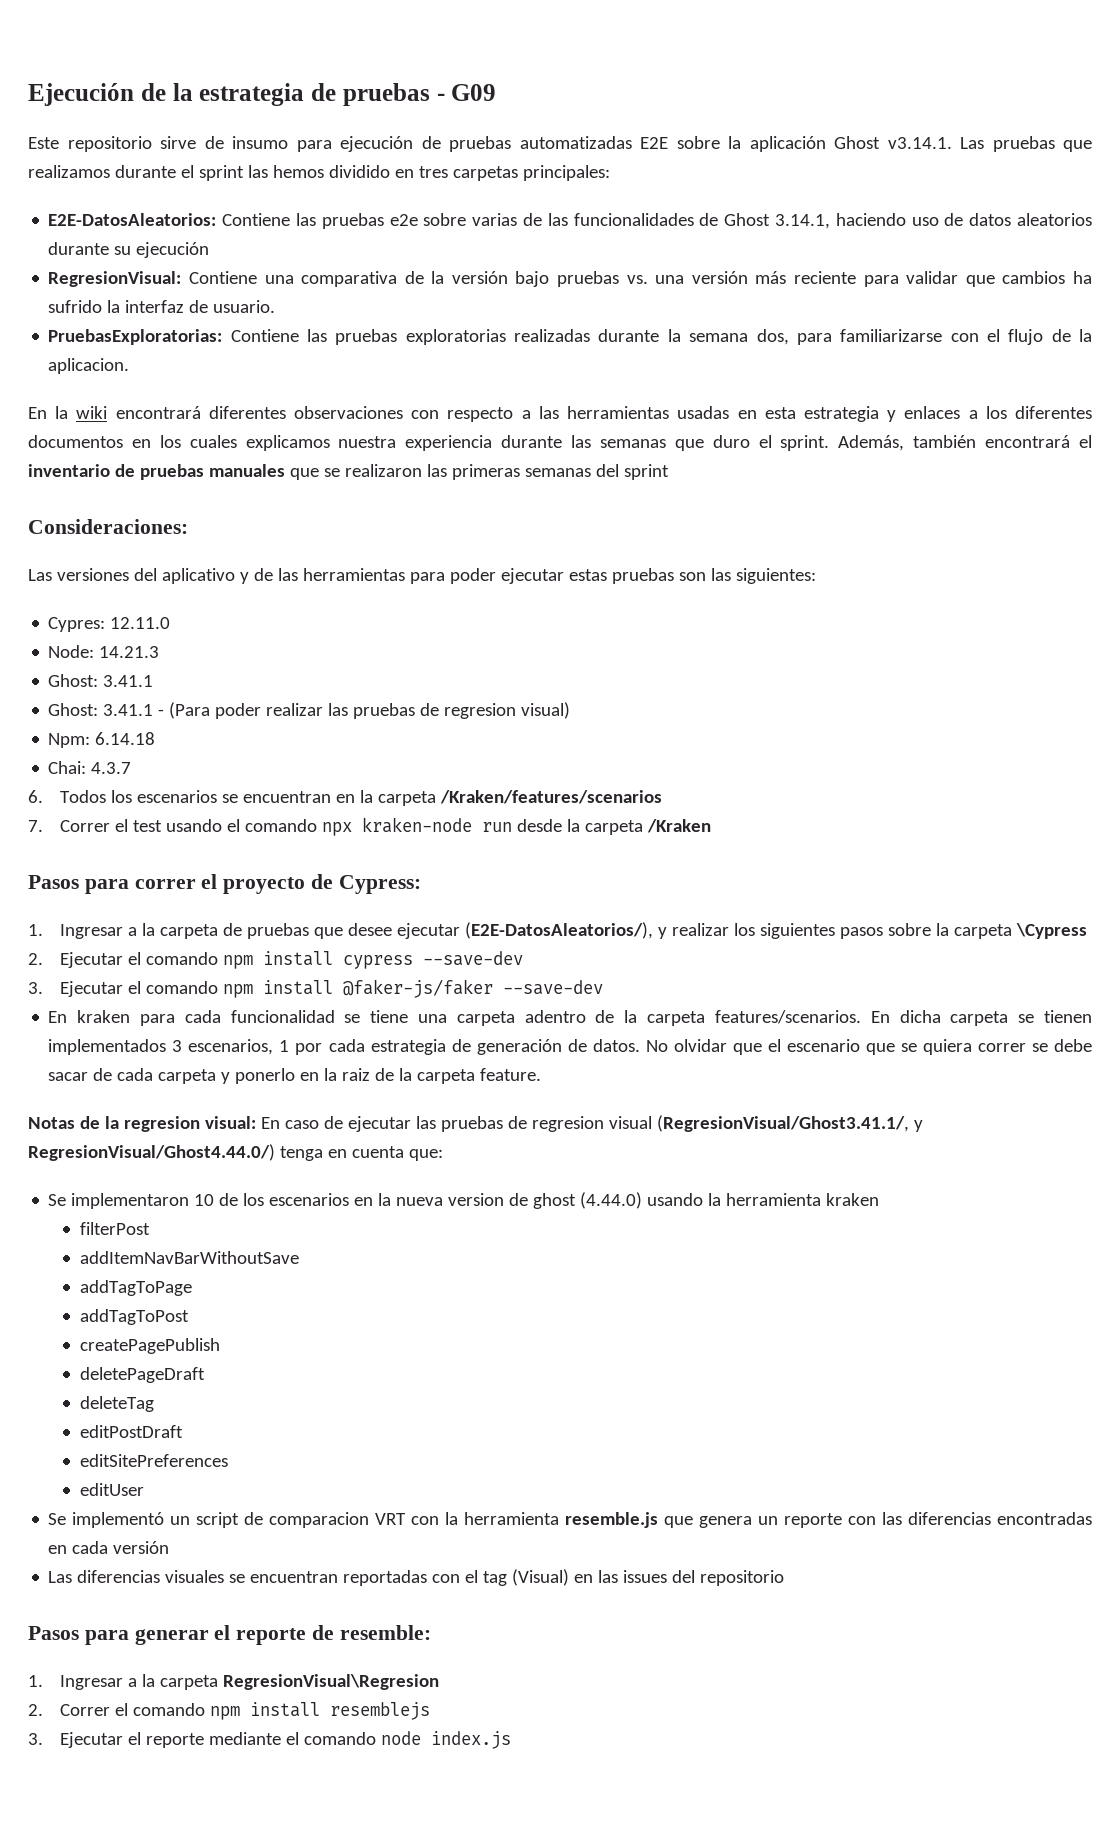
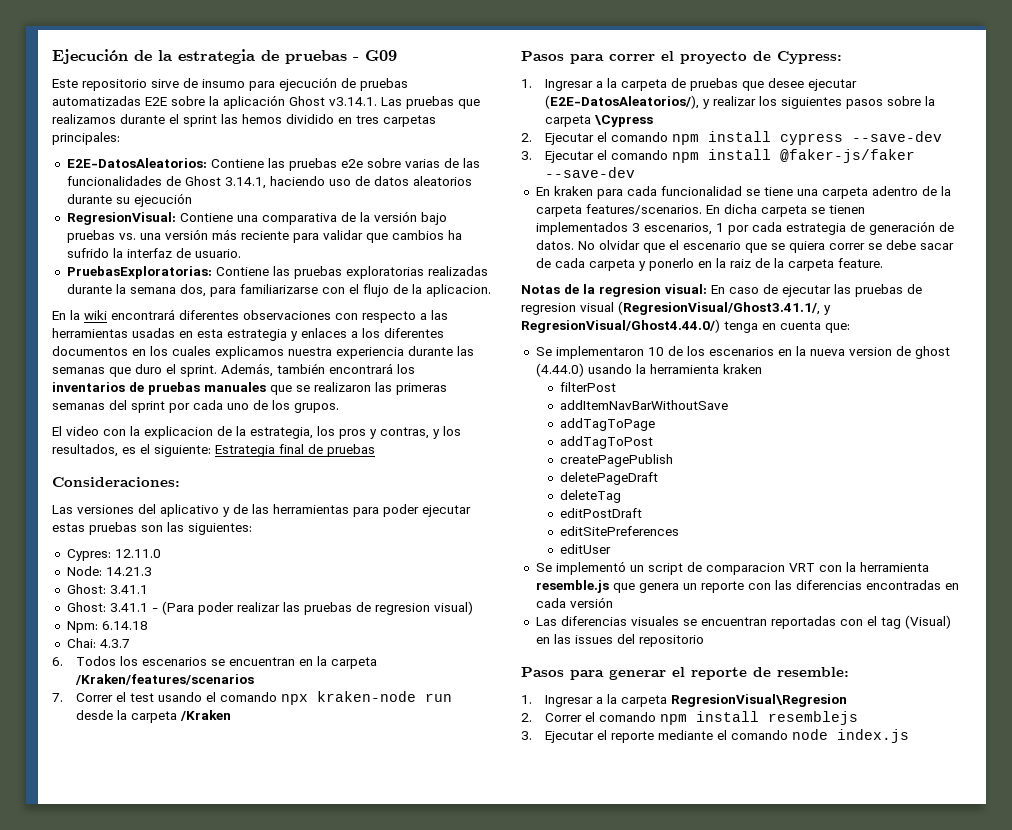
[1079,435,1092,448] [28,464,110,477] el inventario -> [397,364,415,374] [52,382,125,392] los inventarios
(669, 472) none -> [169,400,339,413] [52,426,461,439] [52,444,375,457] por cada uno de los grupos. // El video con la explicacion de la estrategia, los pros y contras, y los resultados, es el siguiente: Estrategia final de pruebas

